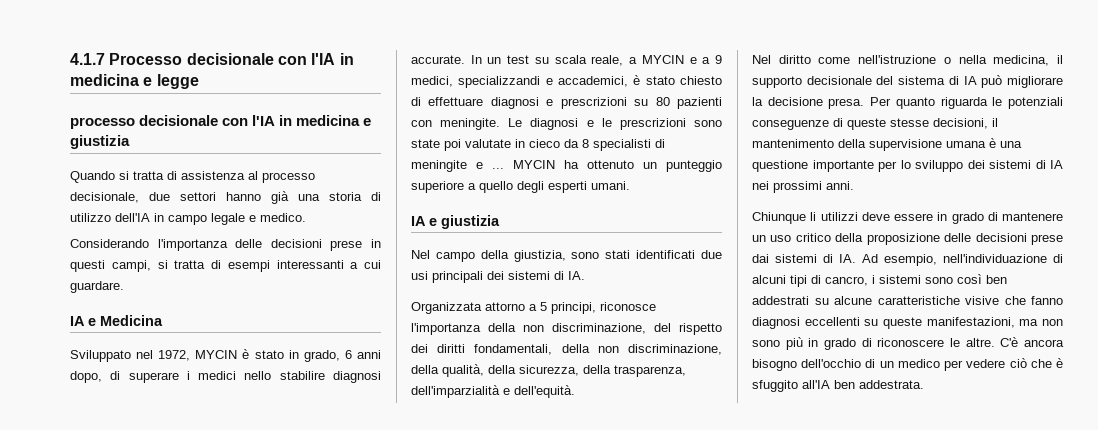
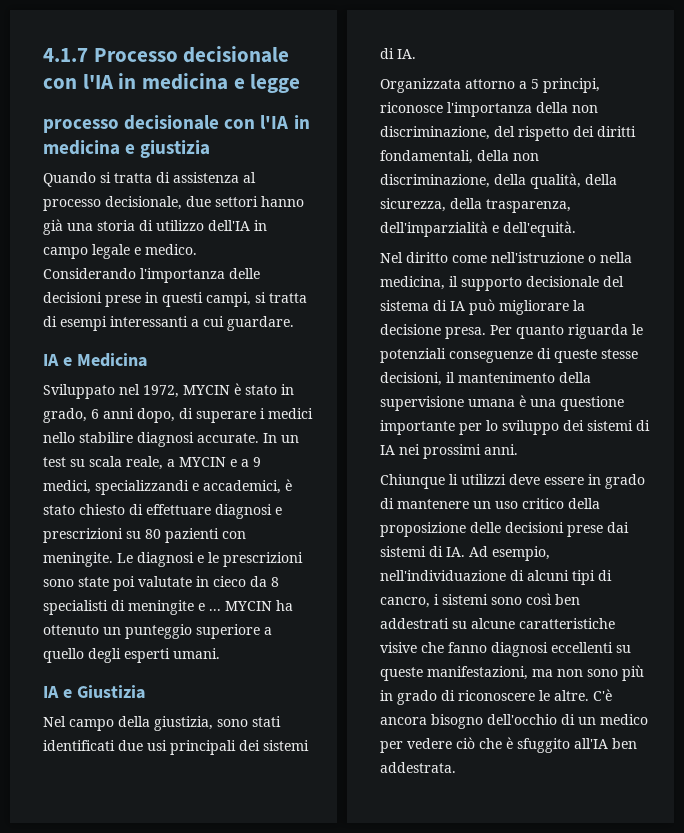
[441,215,500,229] giustizia -> [76,685,145,699] Giustizia

